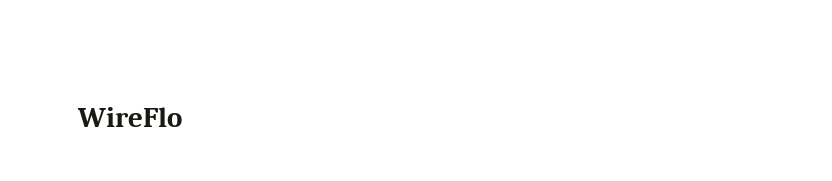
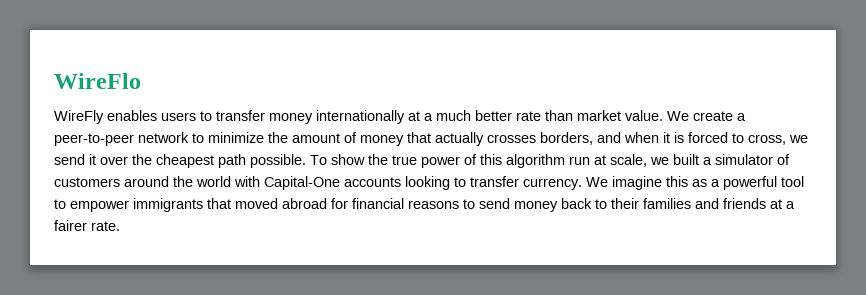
(182, 117) none -> [54,110,746,124] [54,132,808,146] [54,154,790,168] [54,176,804,190] [54,198,795,212] [54,220,120,231] // WireFly enables users to transfer money internationally at a much better rate than market value. We create a peer-to-peer network to minimize the amount of money that actually crosses borders, and when it is forced to cross, we send it over the cheapest path possible. To show the true power of this algorithm run at scale, we built a simulator of customers around the world with Capital-One accounts looking to transfer currency. We imagine this as a powerful tool to empower immigrants that moved abroad for financial reasons to send money back to their families and friends at a fairer rate.

